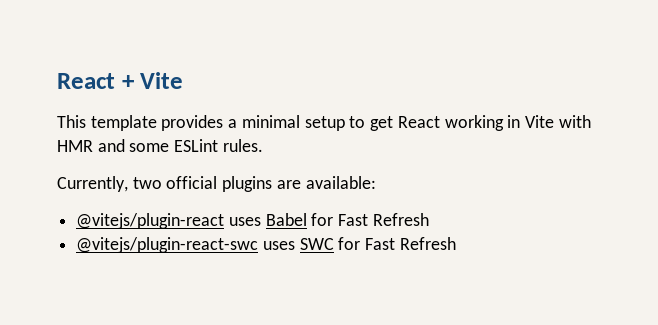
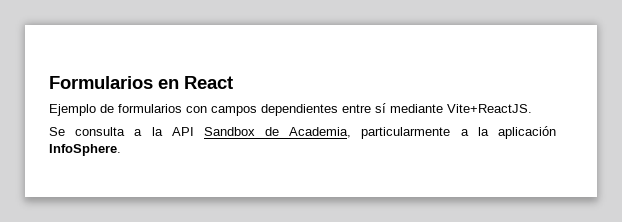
[57,72,184,89] [57,115,591,131] [57,139,263,152] [57,176,376,192] [76,213,429,229] [76,237,456,253] React + Vite // This template provides a minimal setup to get React working in Vite with HMR and some ESLint rules. // Currently, two official plugins are available: // @vitejs/plugin-react uses Babel for Fast Refresh // @vitejs/plugin-react-swc uses SWC for Fast Refresh -> [49,76,233,89] [49,103,532,116] [49,126,556,139] [49,144,121,156] Formularios en React // Ejemplo de formularios con campos dependientes entre sí mediante Vite+ReactJS. // Se consulta a la API Sandbox de Academia, particularmente a la aplicación InfoSphere.

